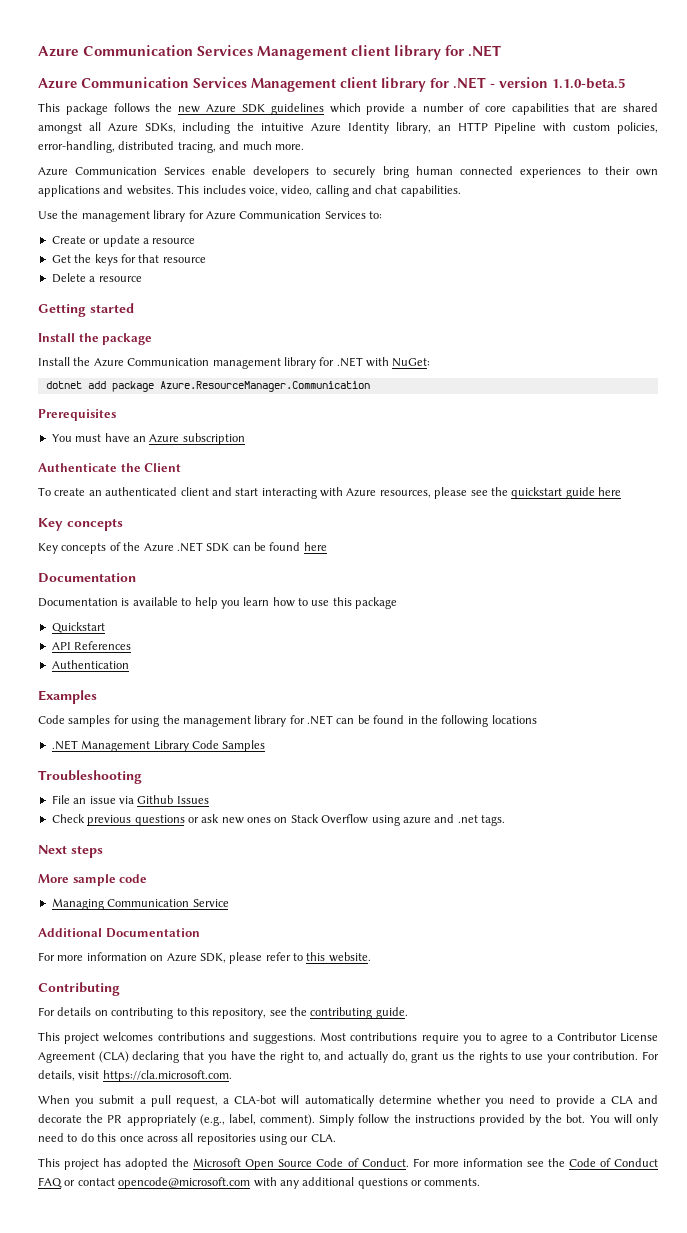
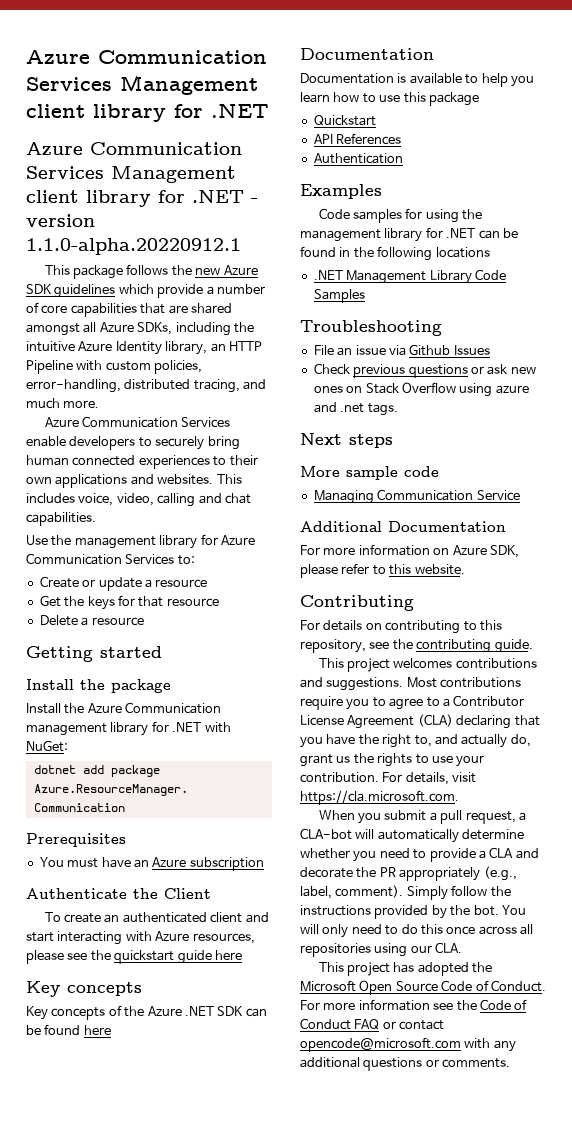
[552,78,625,89] 1.1.0-beta.5 -> [26,238,241,255] 1.1.0-alpha.20220912.1

